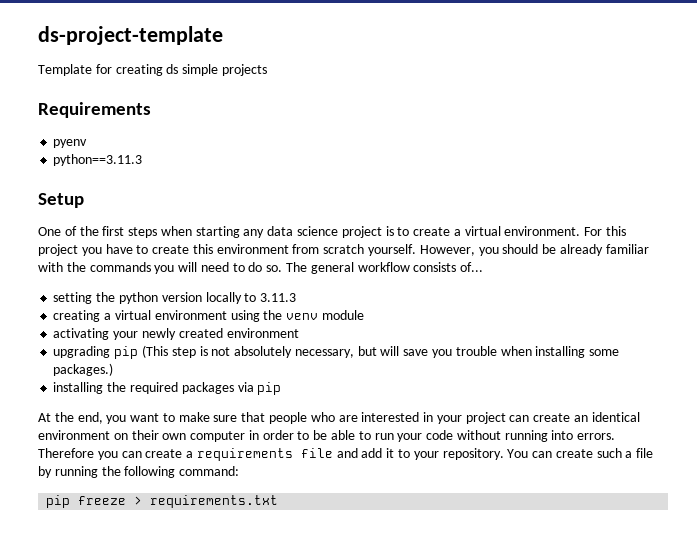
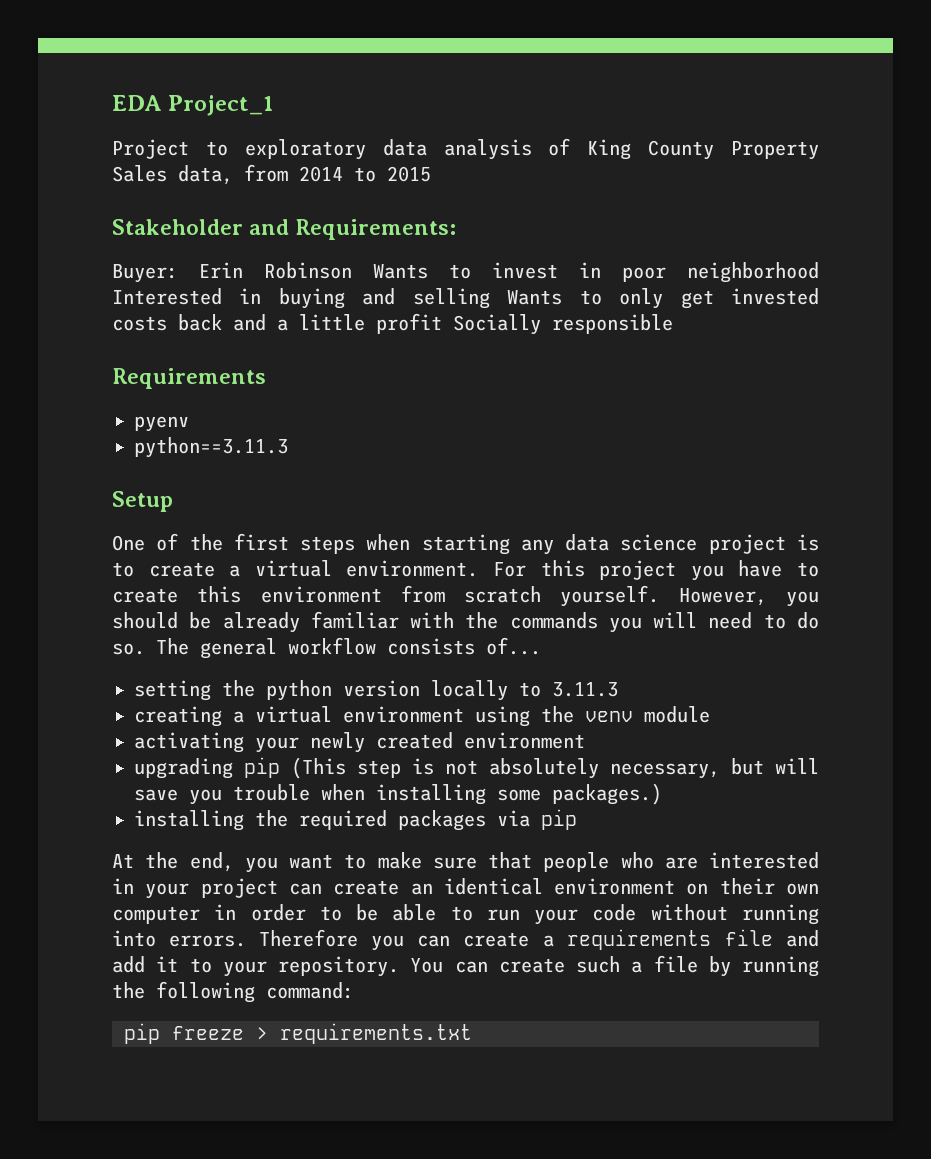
[38,26,223,45] [38,64,267,76] ds-project-template // Template for creating ds simple projects -> [112,95,274,116] [112,138,819,160] [112,164,431,185] [112,219,457,240] [112,262,819,283] [112,288,820,309] [112,313,673,335] EDA Project_1 // Project to exploratory data analysis of King County Property Sales data, from 2014 to 2015 // Stakeholder and Requirements: // Buyer: Erin Robinson Wants to invest in poor neighborhood Interested in buying and selling Wants to only get invested costs back and a little profit Socially responsible

